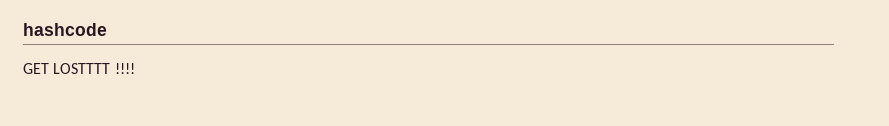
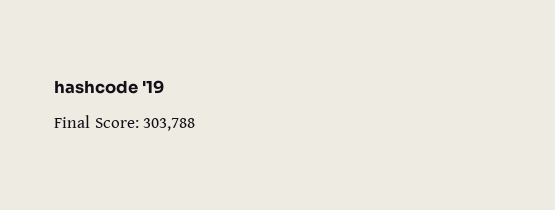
[23,63,135,74] // GET LOSTTTT !!!! -> [142,80,165,94] [54,115,196,131] '19 // Final Score: 303,788

